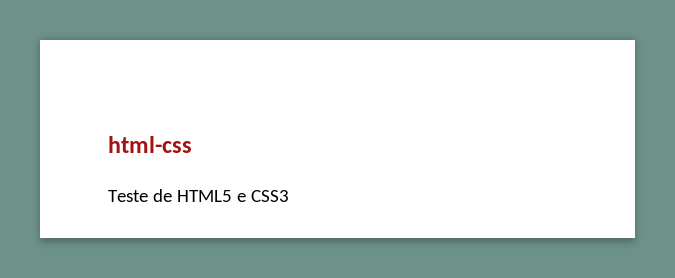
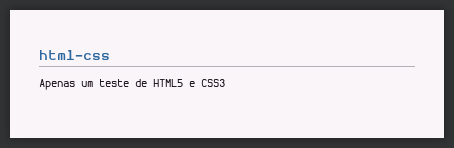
[108,190,148,202] Teste -> [39,79,129,90] Apenas um teste

